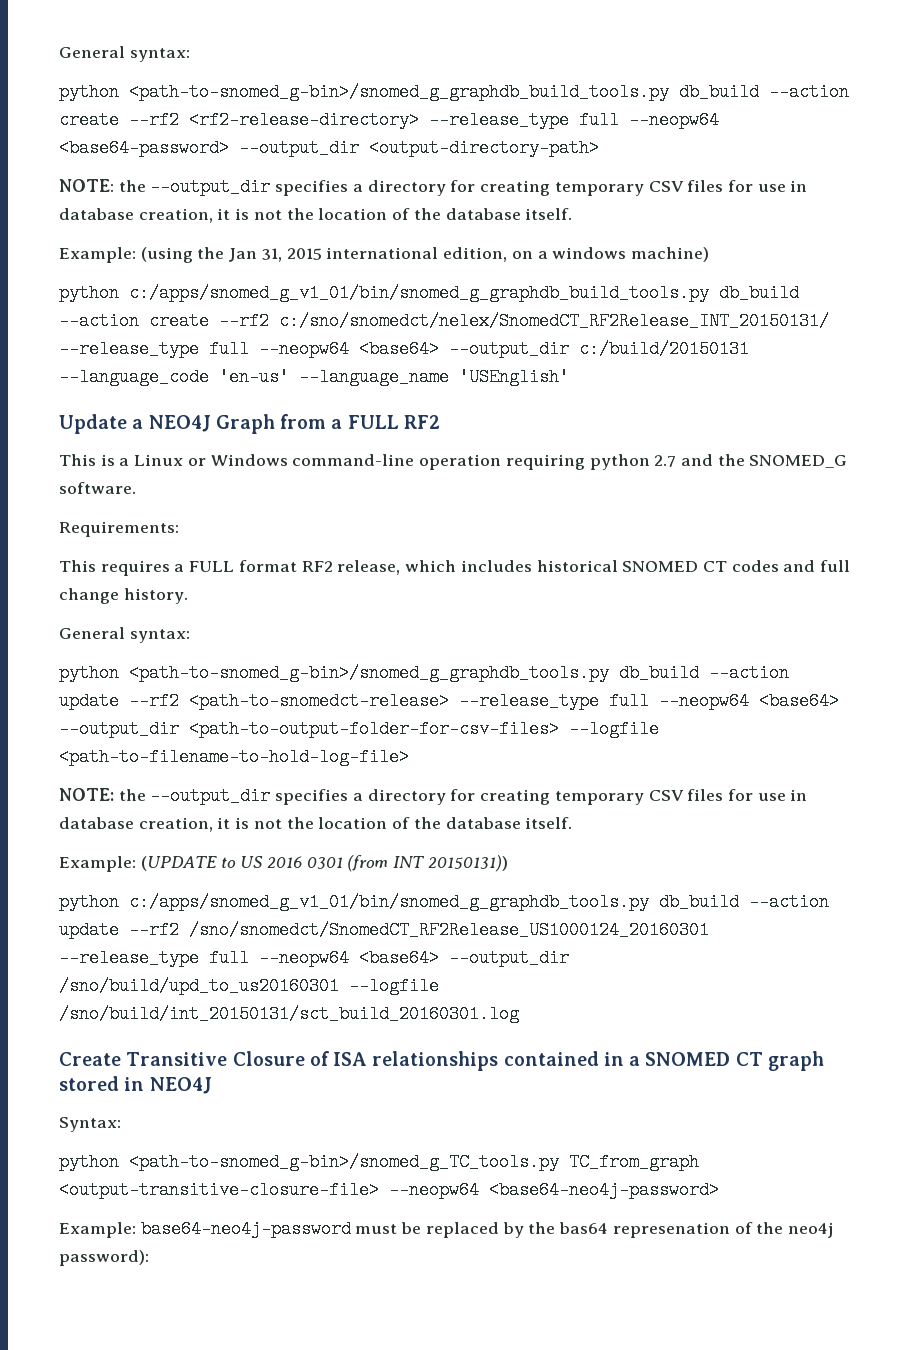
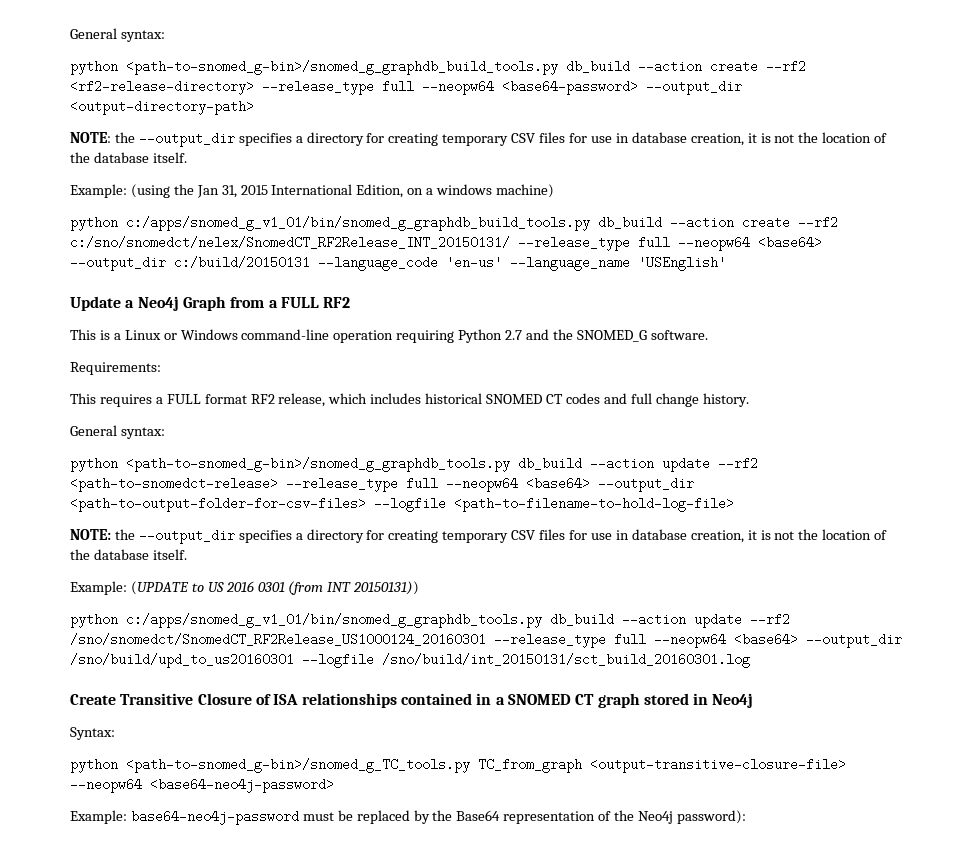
[326,247,508,262] international edition, -> [271,184,404,198] International Edition,
[148,415,211,432] NEO4J -> [137,296,179,311] Neo4j
[589,454,650,470] python -> [458,329,503,343] Python
[149,1077,212,1094] NEO4J -> [712,693,754,708] Neo4j
[559,1222,833,1238] bas64 represenation of the neo4j -> [456,810,674,824] Base64 representation of the Neo4j

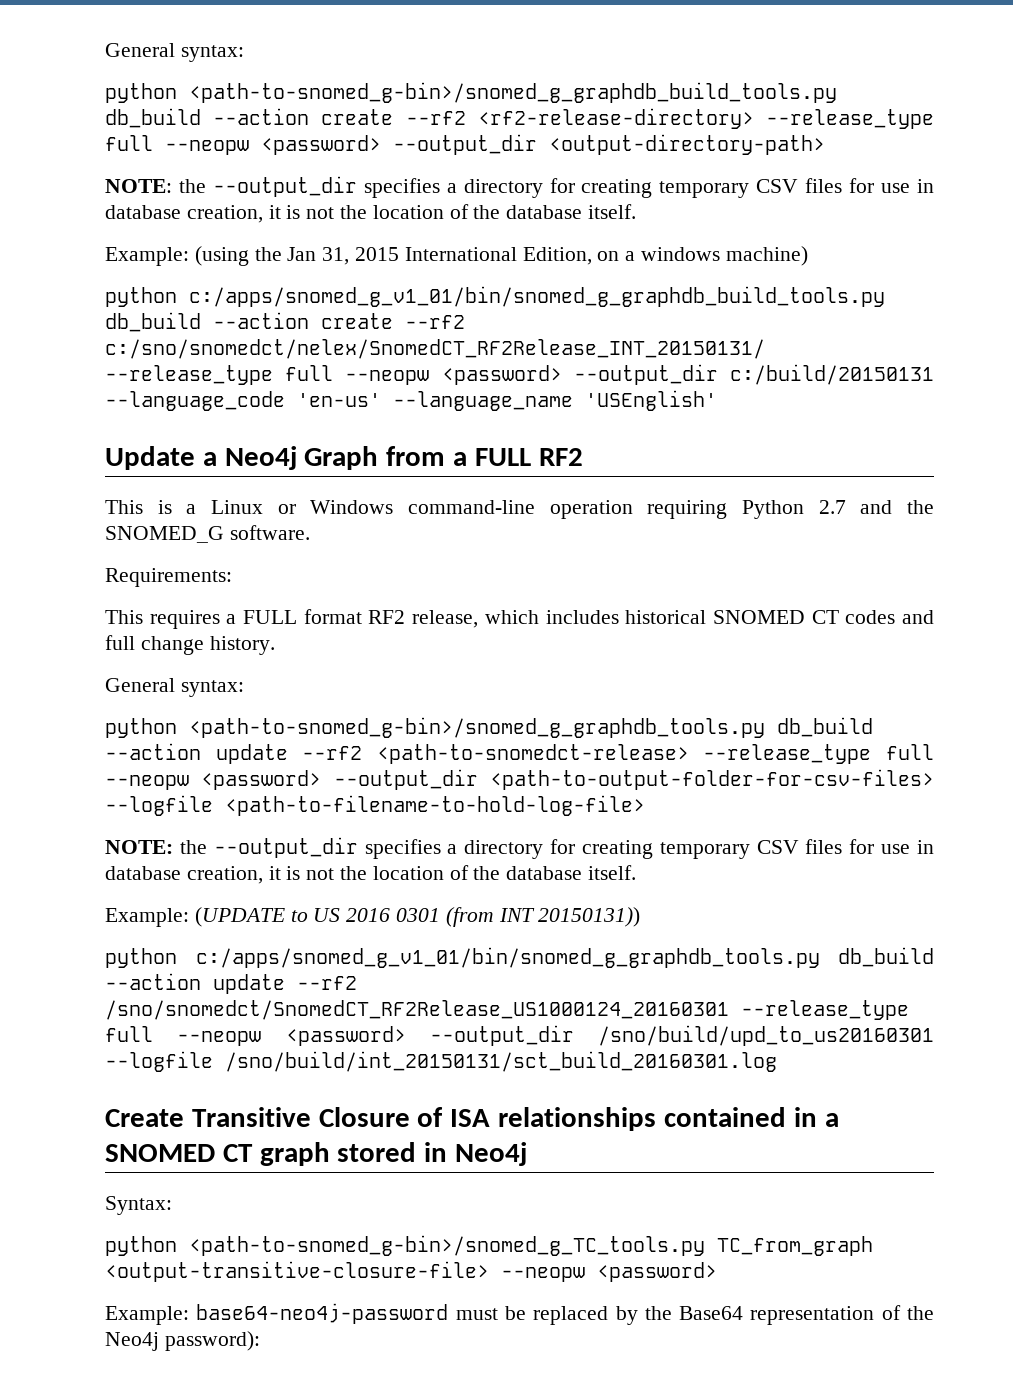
[422,80,638,95] --neopw64 <base64-password> -> [165,135,381,155] --neopw <password>
[678,236,822,251] --neopw64 <base64> -> [345,365,562,385] --neopw <password>
[446,477,590,492] --neopw64 <base64> -> [105,770,322,790] --neopw <password>
[654,633,798,648] --neopw64 <base64> -> [177,1026,406,1046] --neopw <password>
[70,778,334,793] --neopw64 <base64-neo4j-password> -> [501,1262,717,1282] --neopw <password>

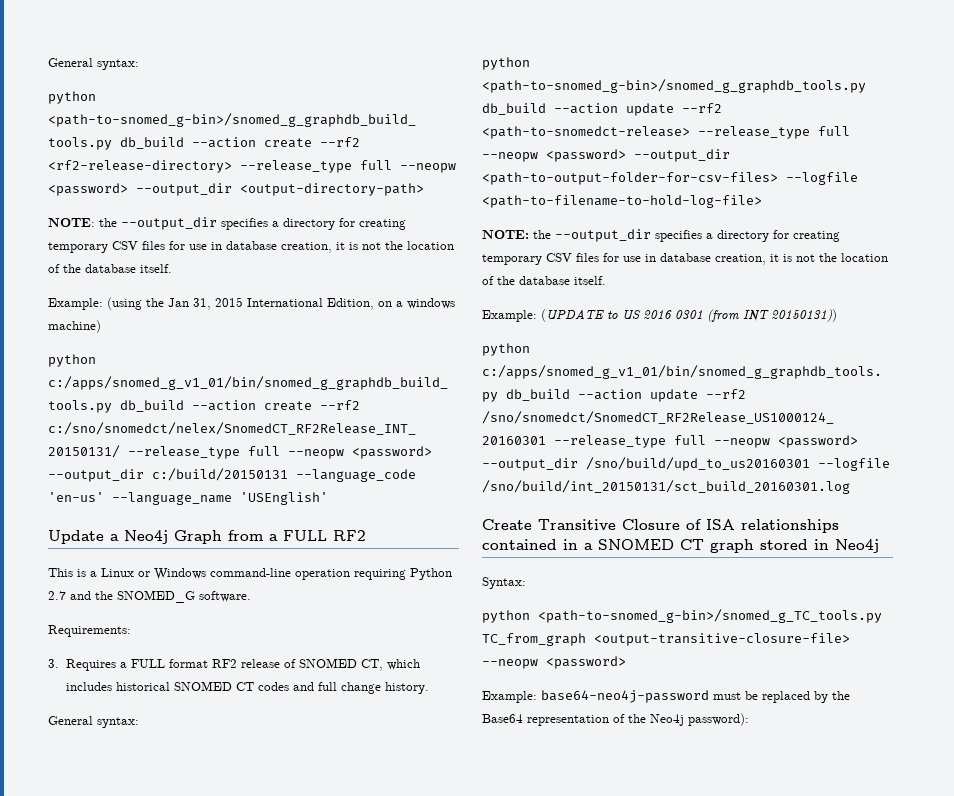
[105,610,220,629] This requires -> [48,659,116,671] 3. Requires
[412,610,479,628] release, -> [240,658,383,671] release of SNOMED CT,

